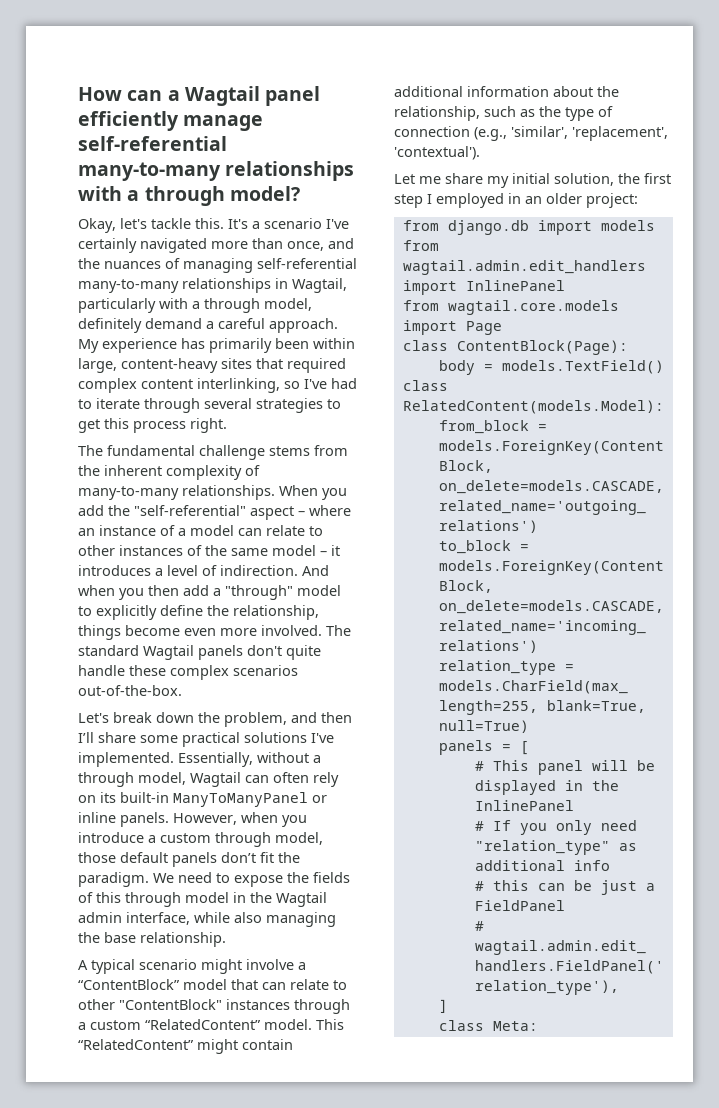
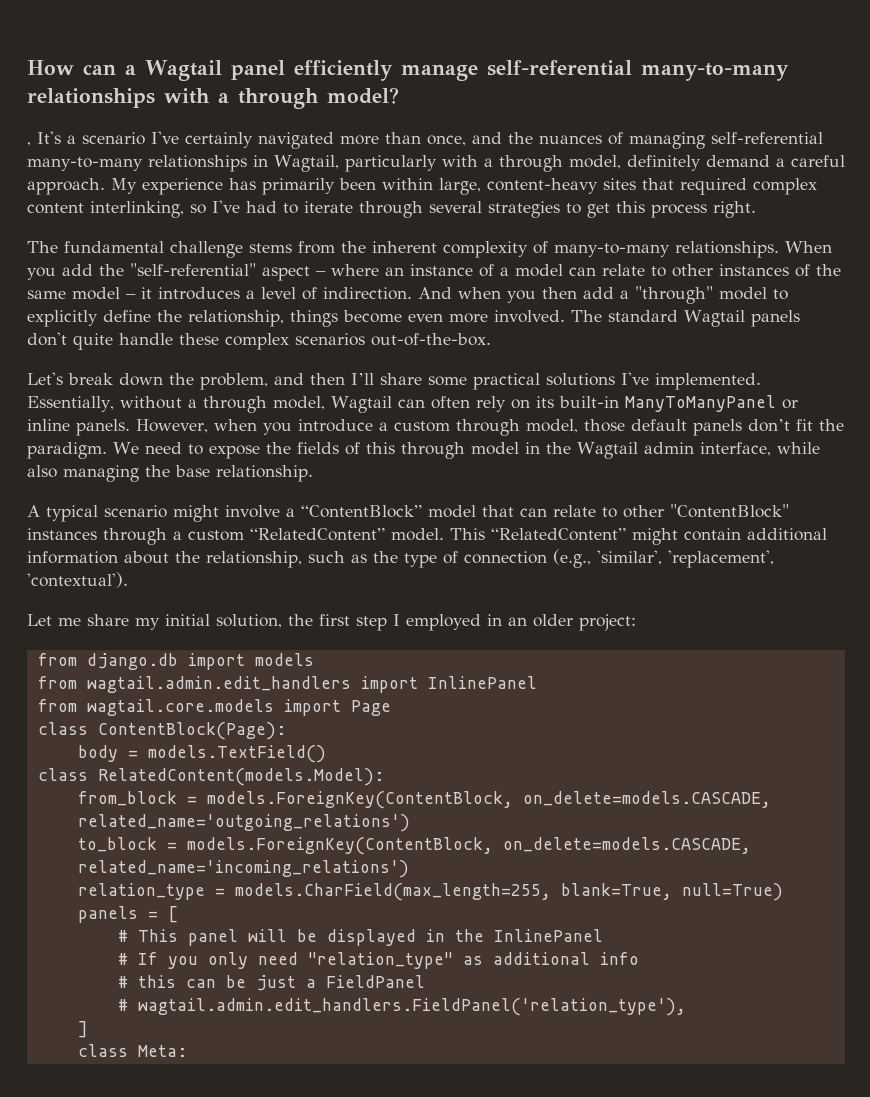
[78,218,224,233] Okay, let's tackle this. -> [27,142,31,146] ,

